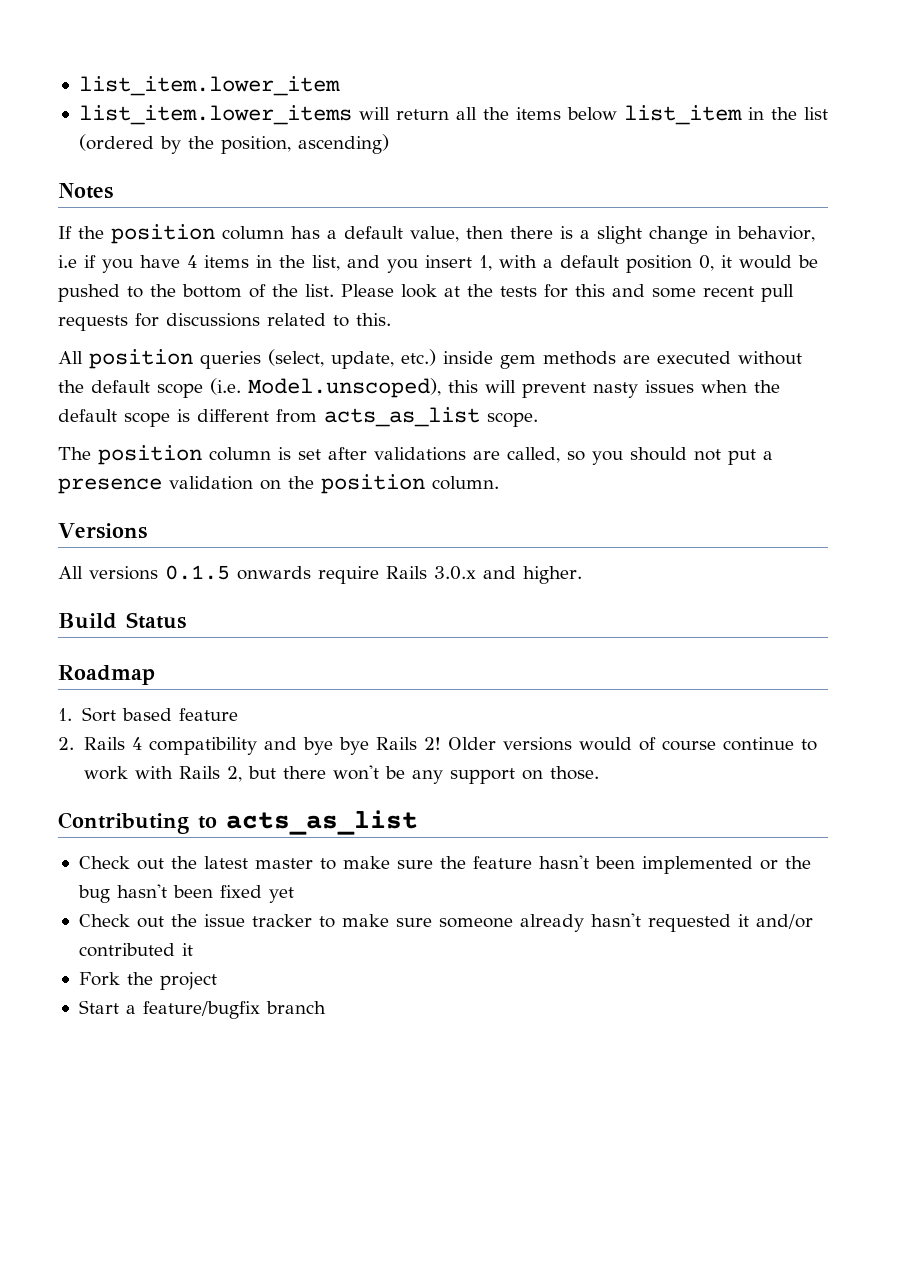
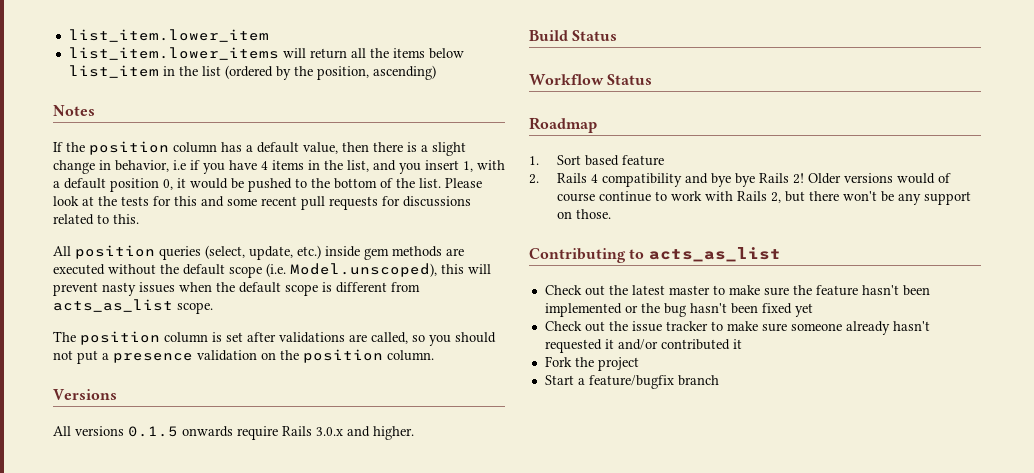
(186, 620) none -> [529,74,653,85] // Workflow Status

